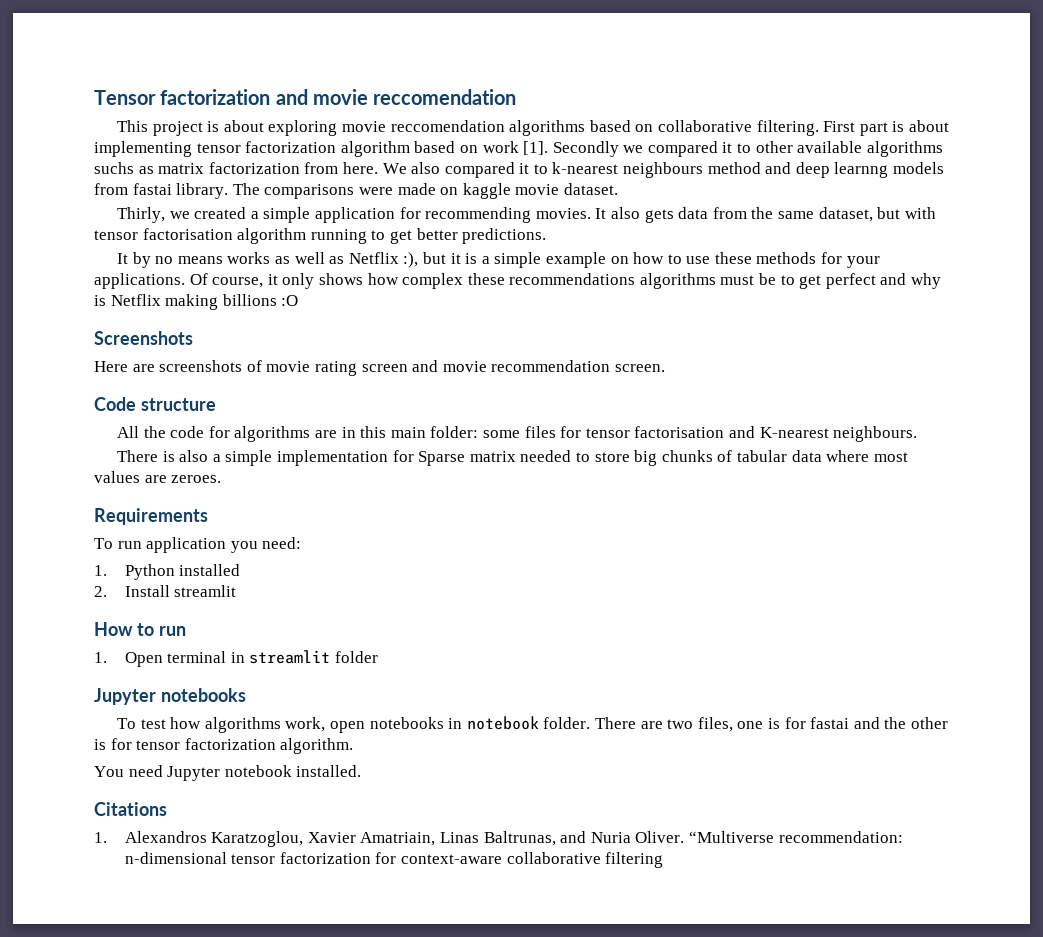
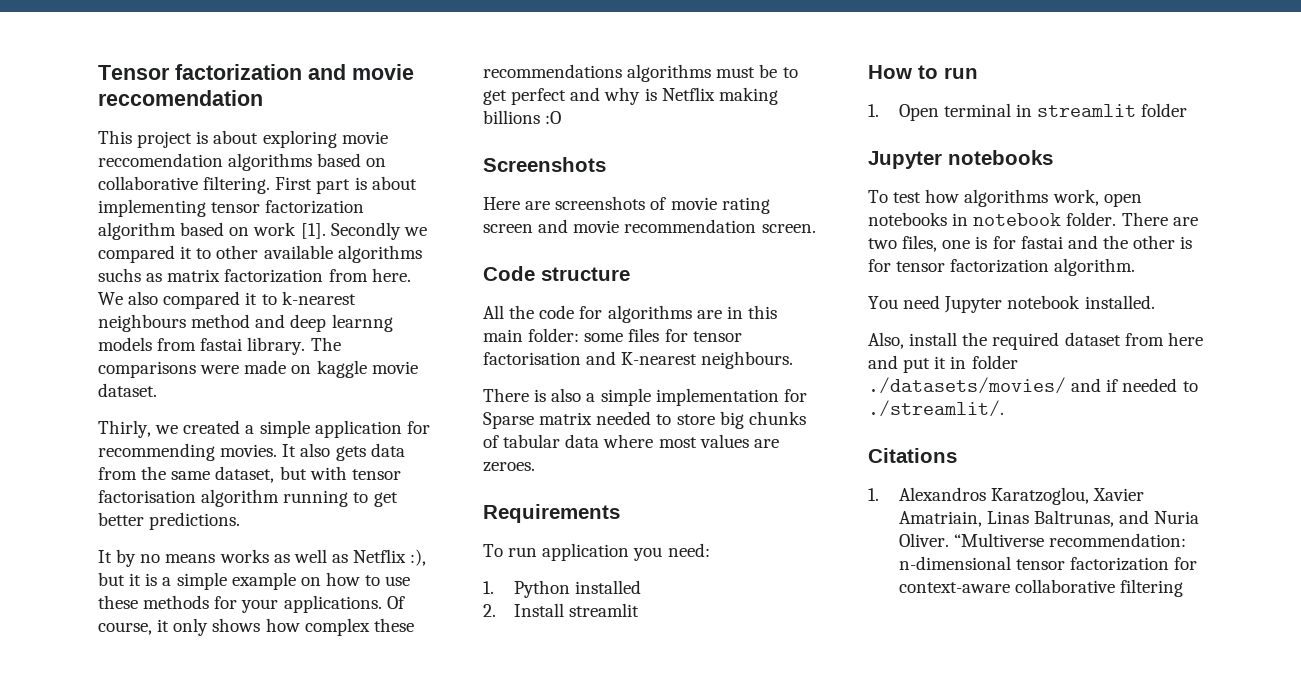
(362, 771) none -> [868,332,1203,350] [868,355,1018,373] [868,377,1198,394] [868,400,1004,417] // Also, install the required dataset from here and put it in folder ./datasets/movies/ and if needed to ./streamlit/.

